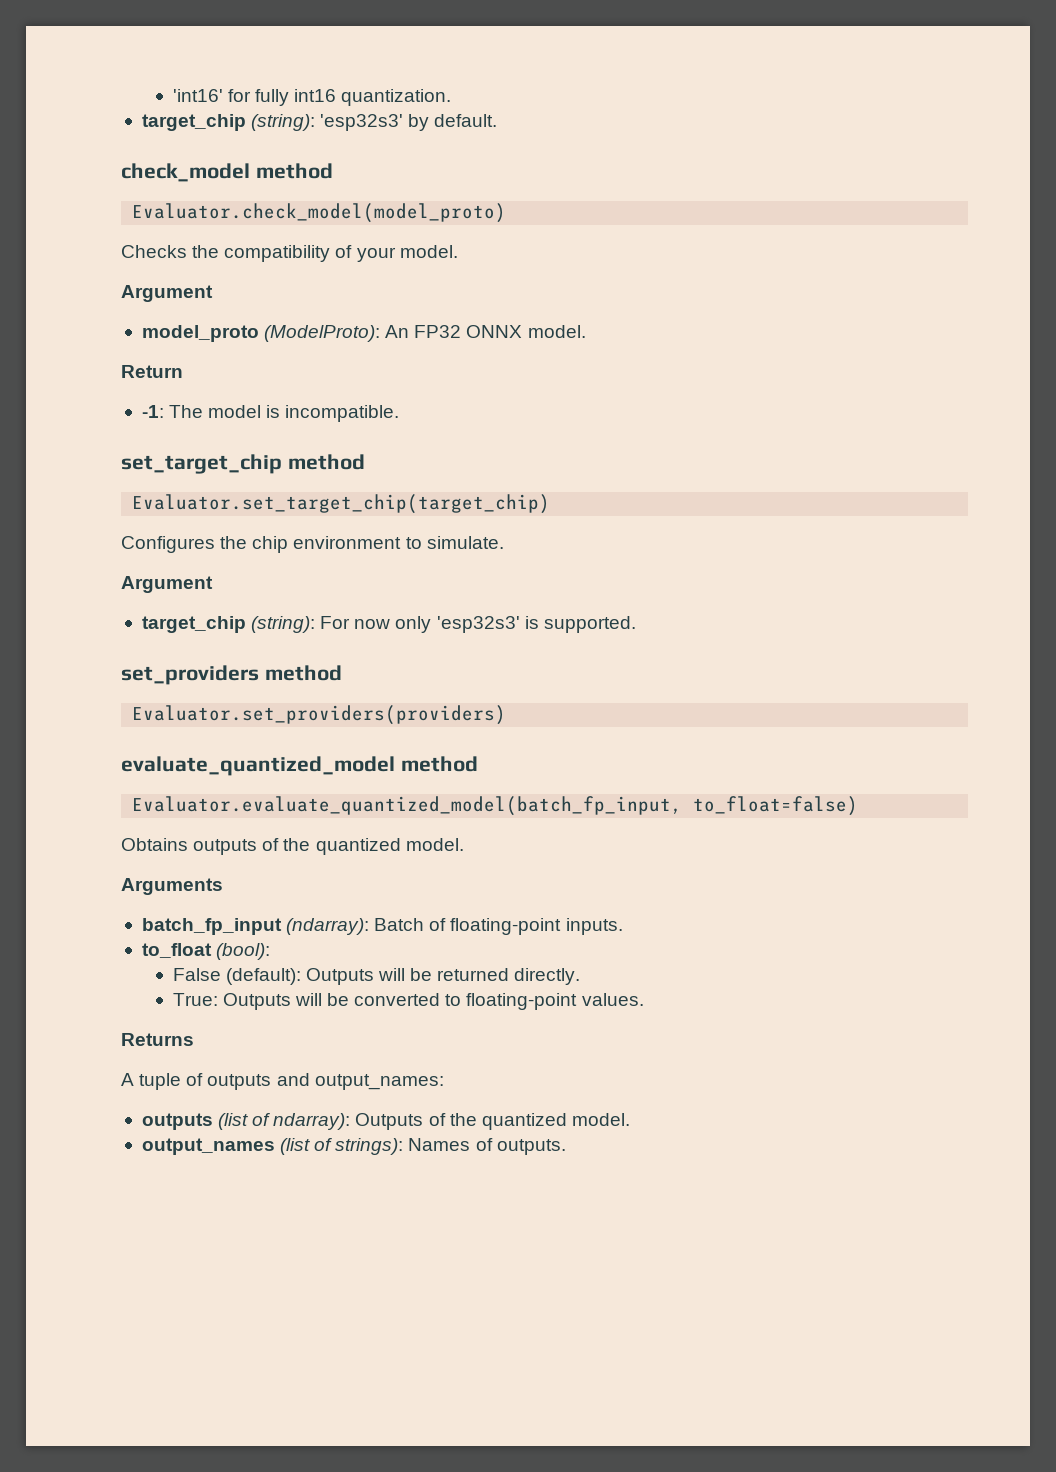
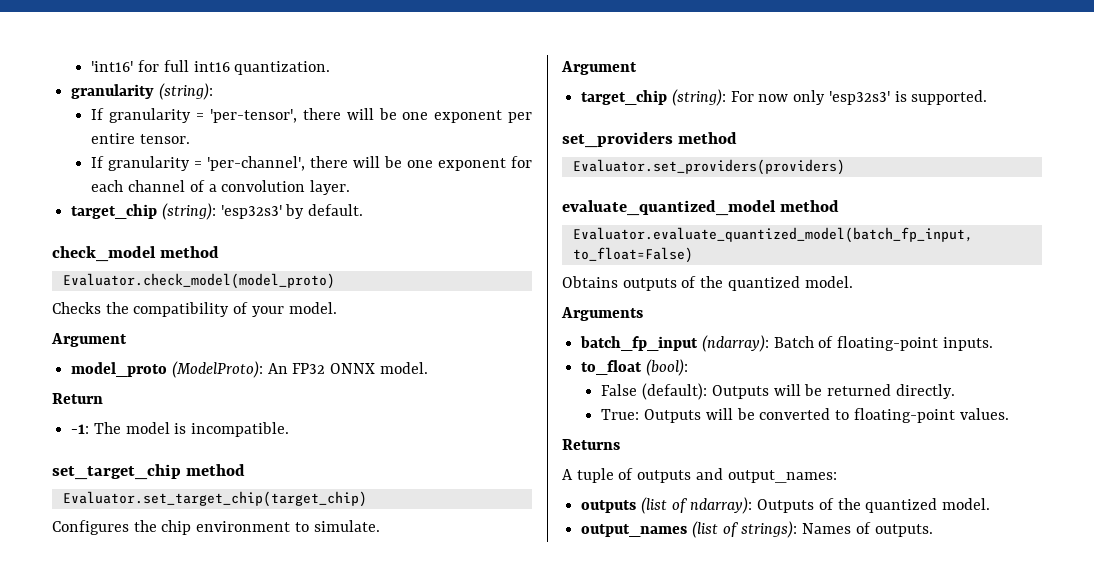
[254,89,289,106] fully -> [163,60,189,72] full
(452, 97) none -> [71,83,213,100] [91,108,532,123] [91,133,191,144] [91,156,533,171] [91,180,351,195] // granularity (string): // If granularity = 'per-tensor', there will be one exponent per entire tensor. // If granularity = 'per-channel', there will be one exponent for each channel of a convolution layer.
[693,796,859,816] to_float=false) -> [572,247,693,263] to_float=False)

